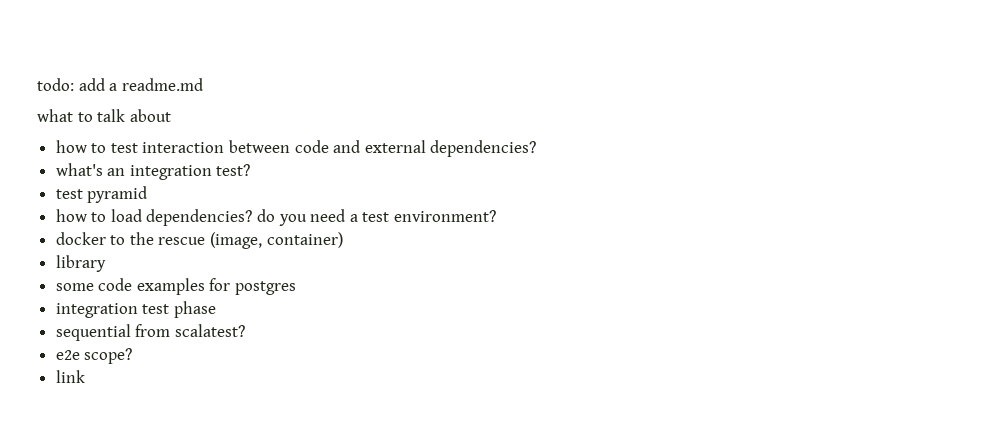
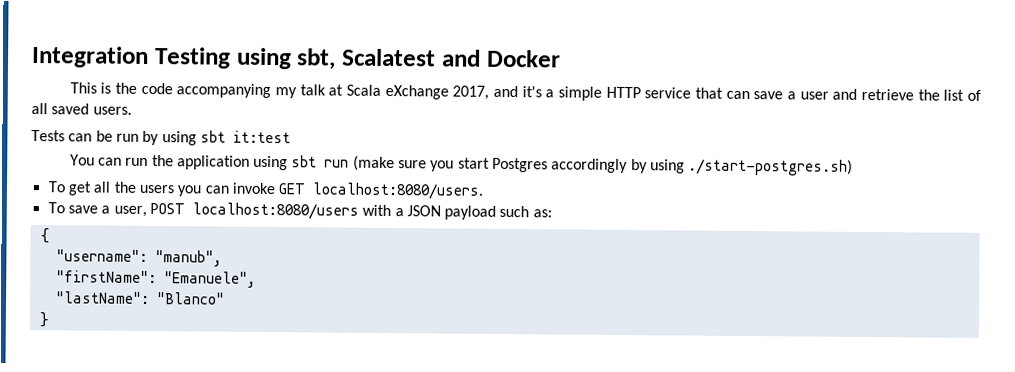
[37,78,203,91] [37,109,171,122] [55,140,537,157] [55,163,251,180] [55,186,148,203] [55,209,497,226] [55,232,343,249] [55,255,106,272] [55,278,297,295] [55,301,216,318] [55,324,245,341] [55,348,133,364] [55,370,85,383] todo: add a readme.md // what to talk about // how to test interaction between code and external dependencies? // what's an integration test? // test pyramid // how to load dependencies? do you need a test environment? // docker to the rescue (image, container) // library // some code examples for postgres // integration test phase // sequential from scalatest? // e2e scope? // link -> [31,46,561,70] [69,82,982,101] [31,103,132,115] [31,130,291,146] [69,154,854,176] [47,181,485,200] [47,202,552,220] [39,228,50,244] [55,249,222,267] [55,270,256,288] [55,291,225,305] [38,312,49,328] Integration Testing using sbt, Scalatest and Docker // This is the code accompanying my talk at Scala eXchange 2017, and it's a simple HTTP service that can save a user and retrieve the list of all saved users. // Tests can be run by using sbt it:test // You can run the application using sbt run (make sure you start Postgres accordingly by using ./start-postgres.sh) // To get all the users you can invoke GET localhost:8080/users. // To save a user, POST localhost:8080/users with a JSON payload such as: // { // "username": "manub", // "firstName": "Emanuele", // "lastName": "Blanco" // }

